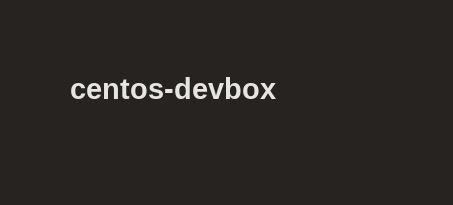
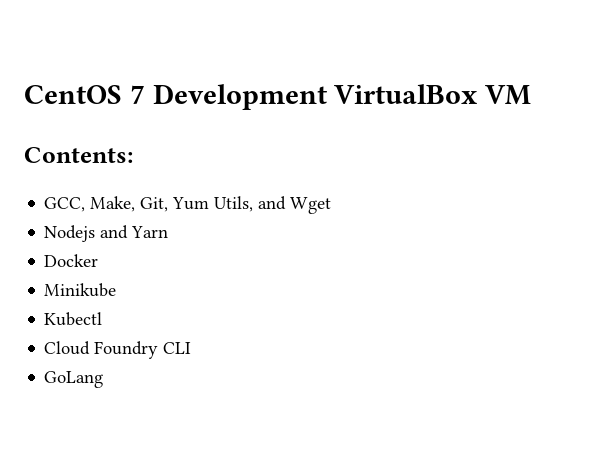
[70,77,276,99] centos-devbox -> [24,84,532,110] [24,147,133,163] [44,196,332,214] [44,225,169,242] [44,254,99,267] [44,283,117,297] [44,312,103,326] [44,341,192,359] [44,371,104,388] CentOS 7 Development VirtualBox VM // Contents: // GCC, Make, Git, Yum Utils, and Wget // Nodejs and Yarn // Docker // Minikube // Kubectl // Cloud Foundry CLI // GoLang

